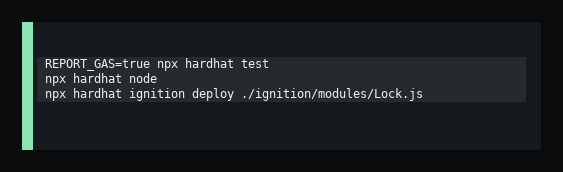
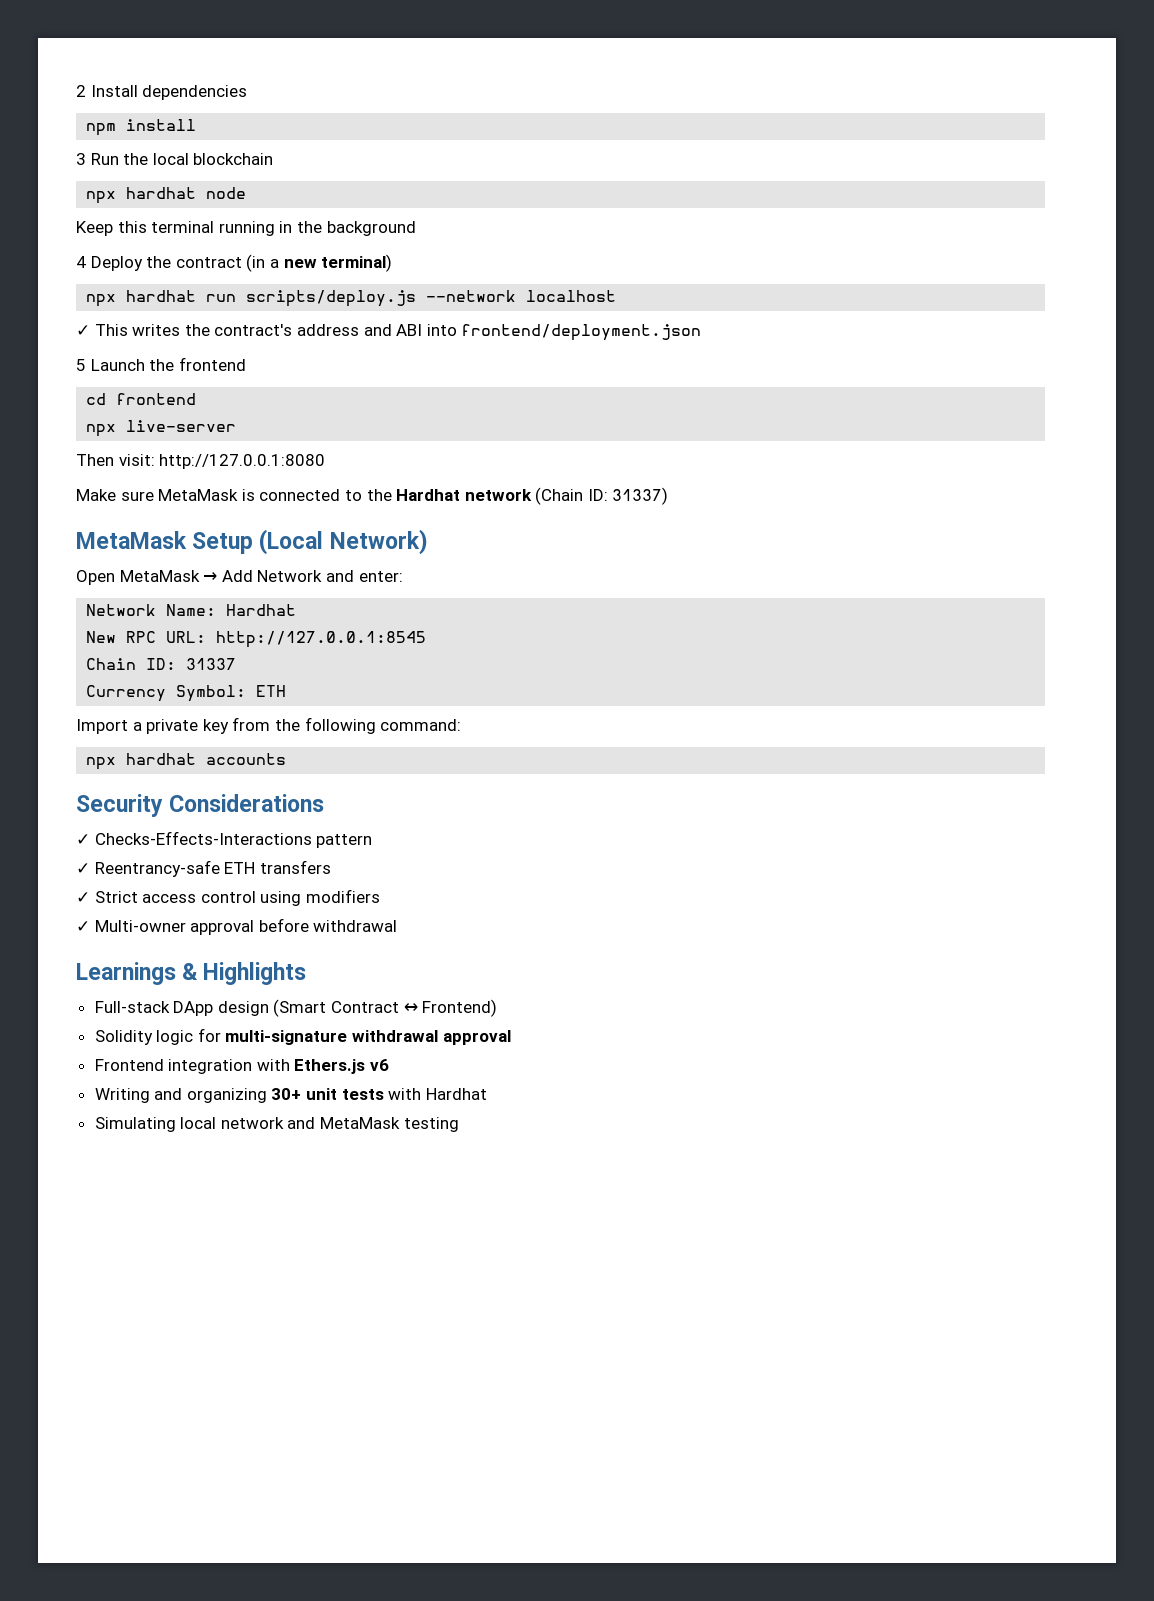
[44,58,269,71] [44,73,157,86] [44,88,423,101] REPORT_GAS=true npx hardhat test // npx hardhat node // npx hardhat ignition deploy ./ignition/modules/Lock.js -> [76,85,248,100] [86,119,197,136] [76,153,274,165] [86,187,247,204] [76,221,416,236] [76,254,393,272] [86,290,617,307] [76,324,702,341] [76,357,246,371] [86,393,197,405] [86,420,237,437] [76,454,326,469] [76,487,669,505] [76,529,428,555] [76,570,403,585] [86,604,297,616] [86,631,427,648] [86,658,237,670] [86,685,287,702] [76,717,462,734] [86,753,287,770] [76,794,325,817] [76,831,373,848] [76,860,331,877] [76,889,380,906] [76,918,398,935] [76,962,307,985] [94,999,498,1017] [94,1028,511,1045] [94,1059,390,1074] [94,1088,487,1103] [94,1117,459,1132] 2 Install dependencies // npm install // 3 Run the local blockchain // npx hardhat node // Keep this terminal running in the background // 4 Deploy the contract (in a new terminal) // npx hardhat run scripts/deploy.js --network localhost // ✓ This writes the contract's address and ABI into frontend/deployment.json // 5 Launch the frontend // cd frontend // npx live-server // Then visit: http://127.0.0.1:8080 // Make sure MetaMask is connected to the Hardhat network (Chain ID: 31337) // MetaMask Setup (Local Network) // Open MetaMask → Add Network and enter: // Network Name: Hardhat // New RPC URL: http://127.0.0.1:8545 // Chain ID: 31337 // Currency Symbol: ETH // Import a private key from the following command: // npx hardhat accounts // Security Considerations // ✓ Checks-Effects-Interactions pattern // ✓ Reentrancy-safe ETH transfers // ✓ Strict access control using modifiers // ✓ Multi-owner approval before withdrawal // Learnings & Highlights // Full-stack DApp design (Smart Contract ↔ Frontend) // Solidity logic for multi-signature withdrawal approval // Frontend integration with Ethers.js v6 // Writing and organizing 30+ unit tests with Hardhat // Simulating local network and MetaMask testing

